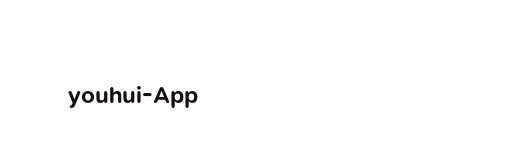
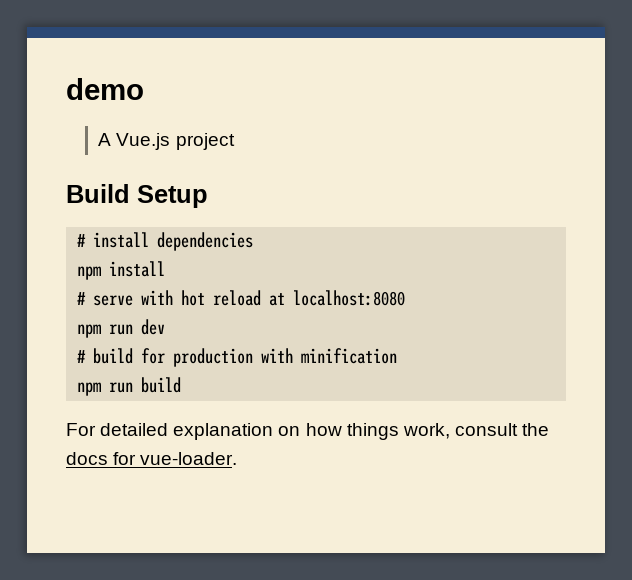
[68,86,198,108] youhui-App -> [66,78,144,100] [98,133,235,150] [66,184,208,208] [77,232,254,251] [77,261,166,280] [77,290,406,306] [77,319,166,338] [77,348,398,367] [77,377,182,396] [66,423,550,440] [66,452,238,465] demo // A Vue.js project // Build Setup // # install dependencies // npm install // # serve with hot reload at localhost:8080 // npm run dev // # build for production with minification // npm run build // For detailed explanation on how things work, consult the docs for vue-loader.

